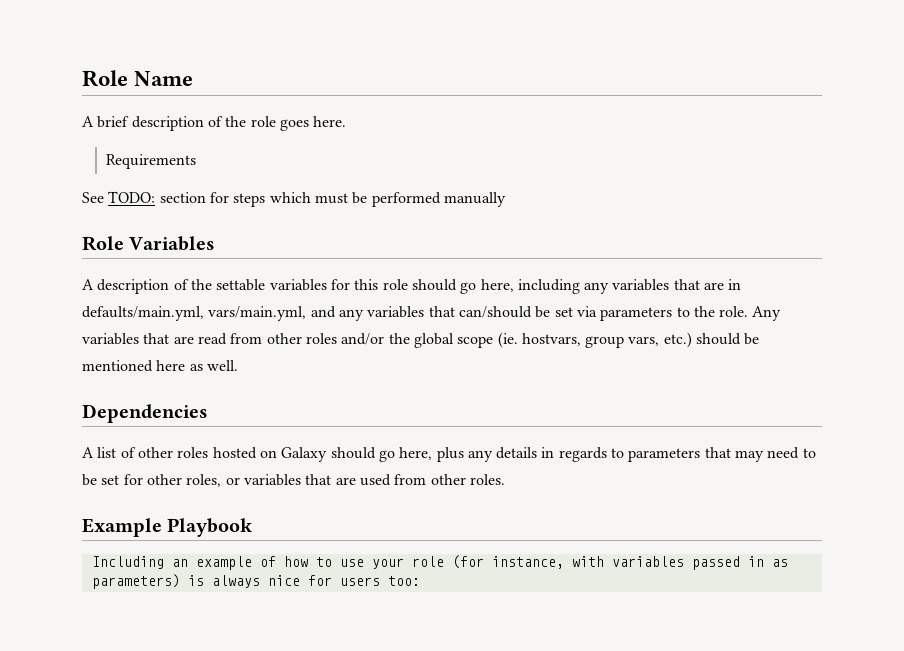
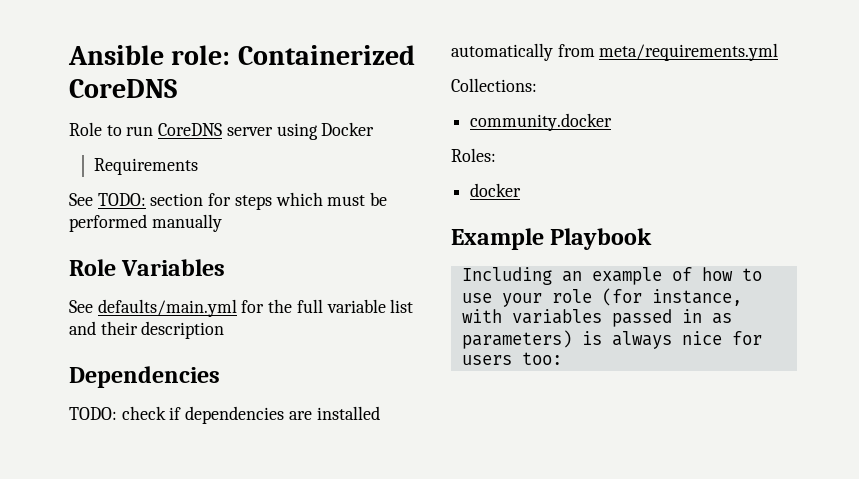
[82,70,194,87] [82,116,347,131] Role Name // A brief description of the role goes here. -> [68,45,415,65] [69,79,177,98] [69,122,375,140] Ansible role: Containerized CoreDNS // Role to run CoreDNS server using Docker
[82,279,742,294] [82,306,782,321] [82,332,760,348] [82,360,238,372] [82,404,208,423] [82,447,816,462] [82,474,505,487] A description of the settable variables for this role should go here, including any variables that are in defaults/main.yml, vars/main.yml, and any variables that can/should be set via parameters to the role. Any variables that are read from other roles and/or the global scope (ie. hostvars, group vars, etc.) should be mentioned here as well. // Dependencies // A list of other roles hosted on Galaxy should go here, plus any details in regards to parameters that may need to be set for other roles, or variables that are used from other roles. -> [69,299,414,317] [69,321,225,339] [69,366,220,388] [69,406,380,424] [451,43,779,61] [451,78,537,92] [470,113,613,131] [451,148,496,162] [470,183,522,197] See defaults/main.yml for the full variable list and their description // Dependencies // TODO: check if dependencies are installed automatically from meta/requirements.yml // Collections: // community.docker // Roles: // docker

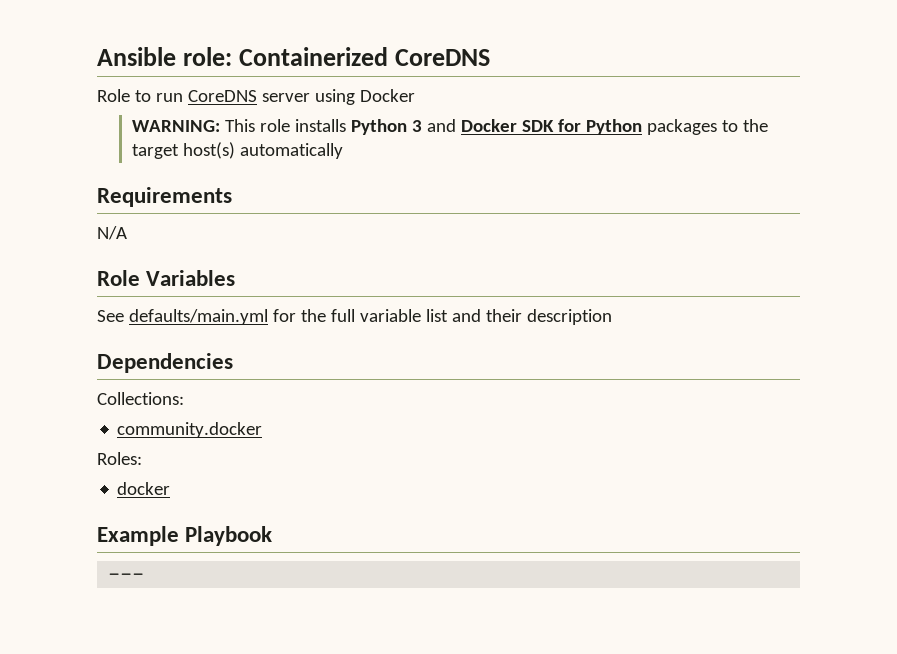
[93,158,198,175] [69,192,388,210] [69,214,222,232] Requirements // See TODO: section for steps which must be performed manually -> [132,119,769,135] [132,142,344,159] [97,187,232,207] [97,226,127,240] WARNING: This role installs Python 3 and Docker SDK for Python packages to the target host(s) automatically // Requirements // N/A
[69,406,380,424] [451,43,779,61] // TODO: check if dependencies are installed automatically from meta/requirements.yml -> (233, 363) none
[461,267,762,285] [461,288,742,307] [461,309,732,327] [461,330,762,349] [461,352,562,365] Including an example of how to use your role (for instance, with variables passed in as parameters) is always nice for users too: -> [108,573,145,580] ---

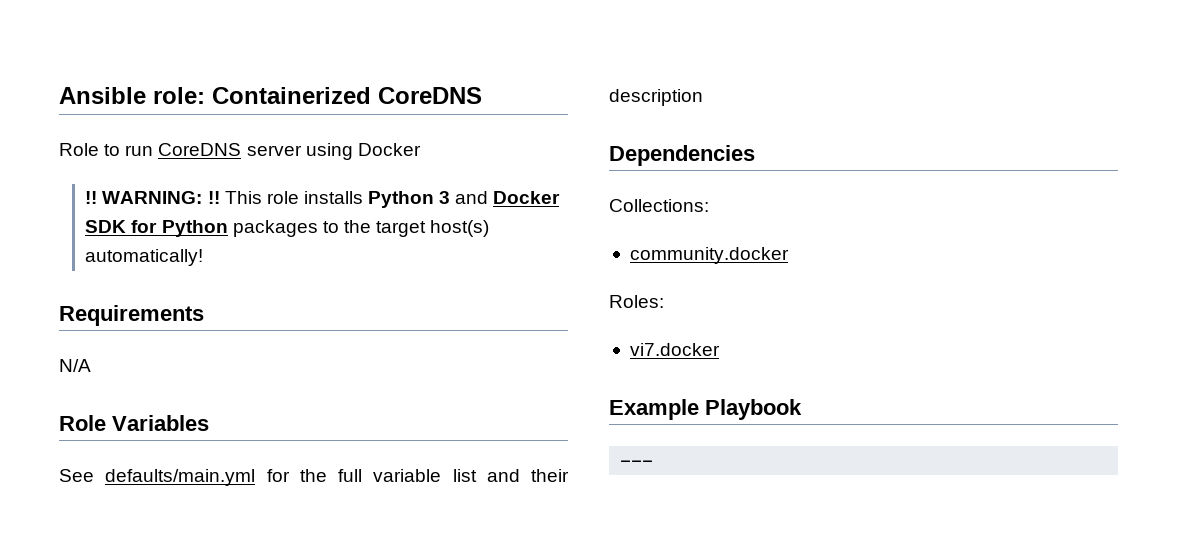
[132,120,221,132] WARNING: -> [85,191,220,204] !! WARNING: !!
[240,143,344,159] automatically -> [85,249,204,266] automatically!
[117,482,171,495] docker -> [629,343,720,356] vi7.docker

